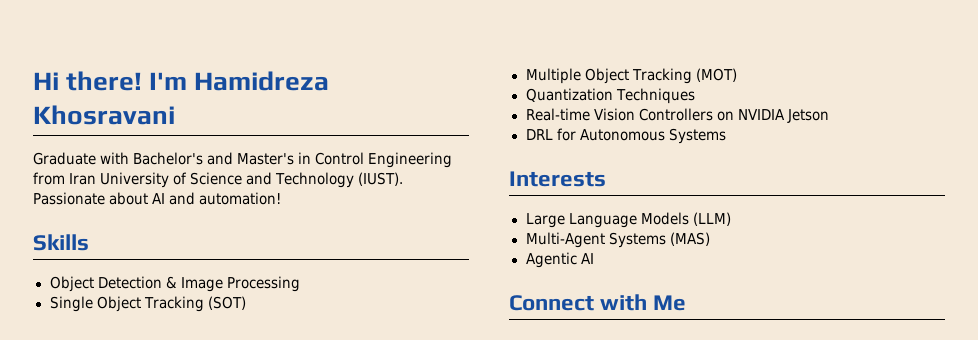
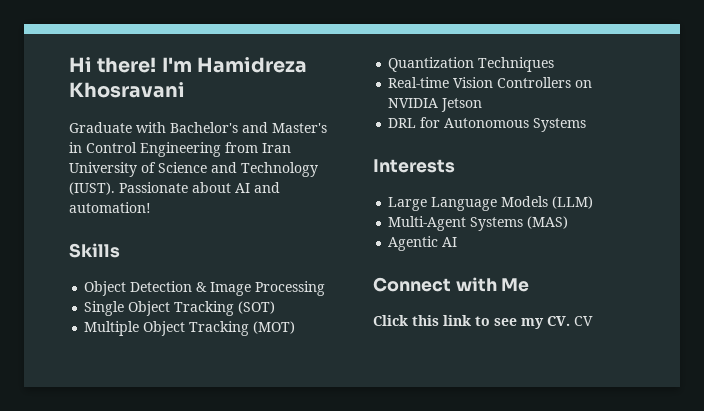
(687, 303) none -> [373,315,593,329] // Click this link to see my CV. CV

